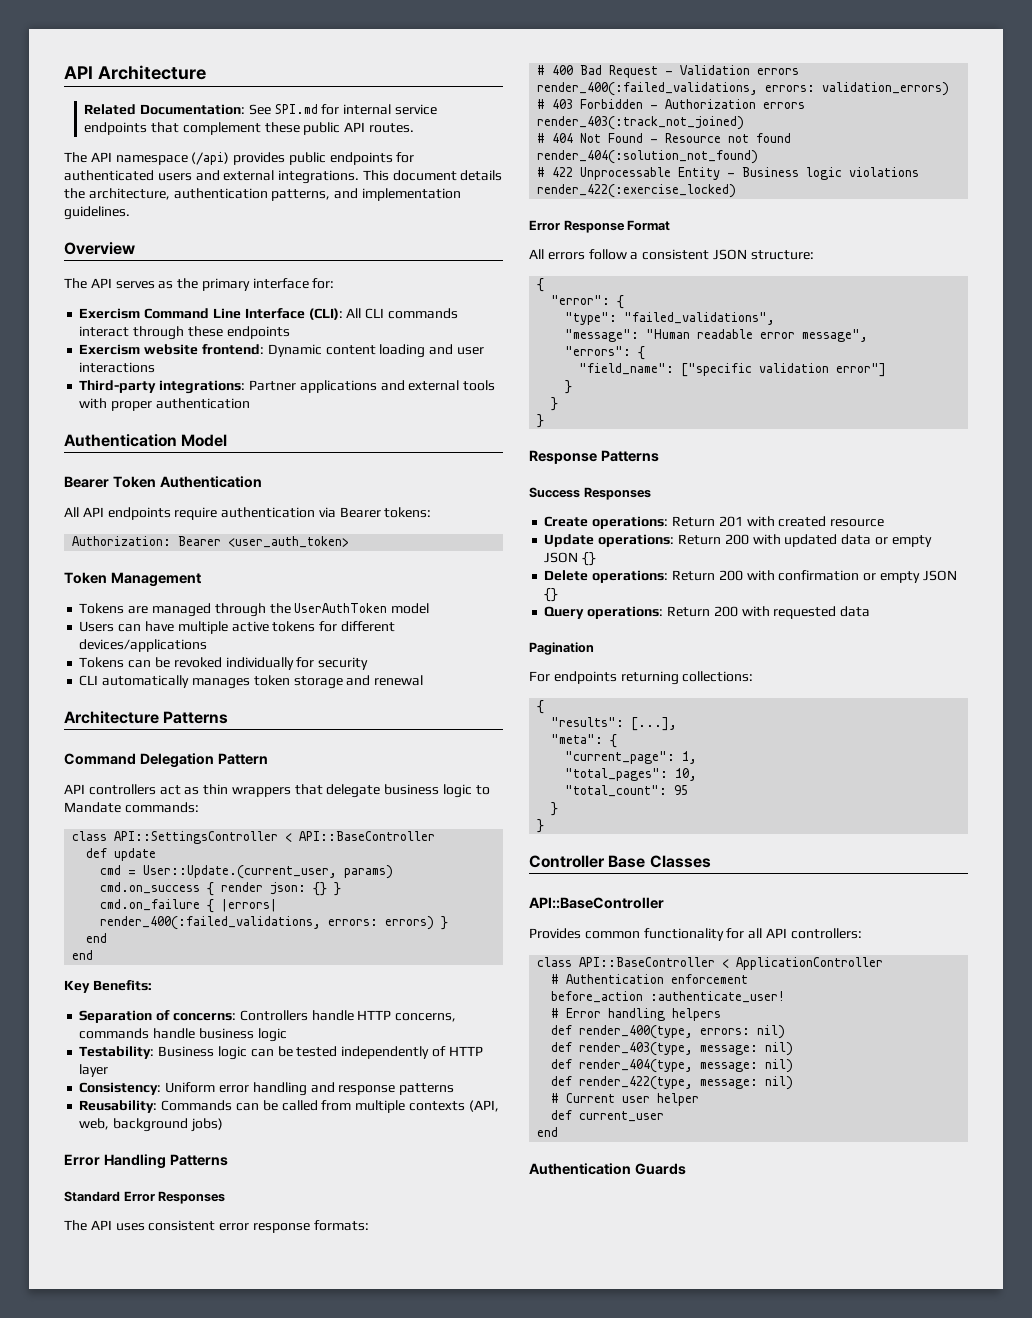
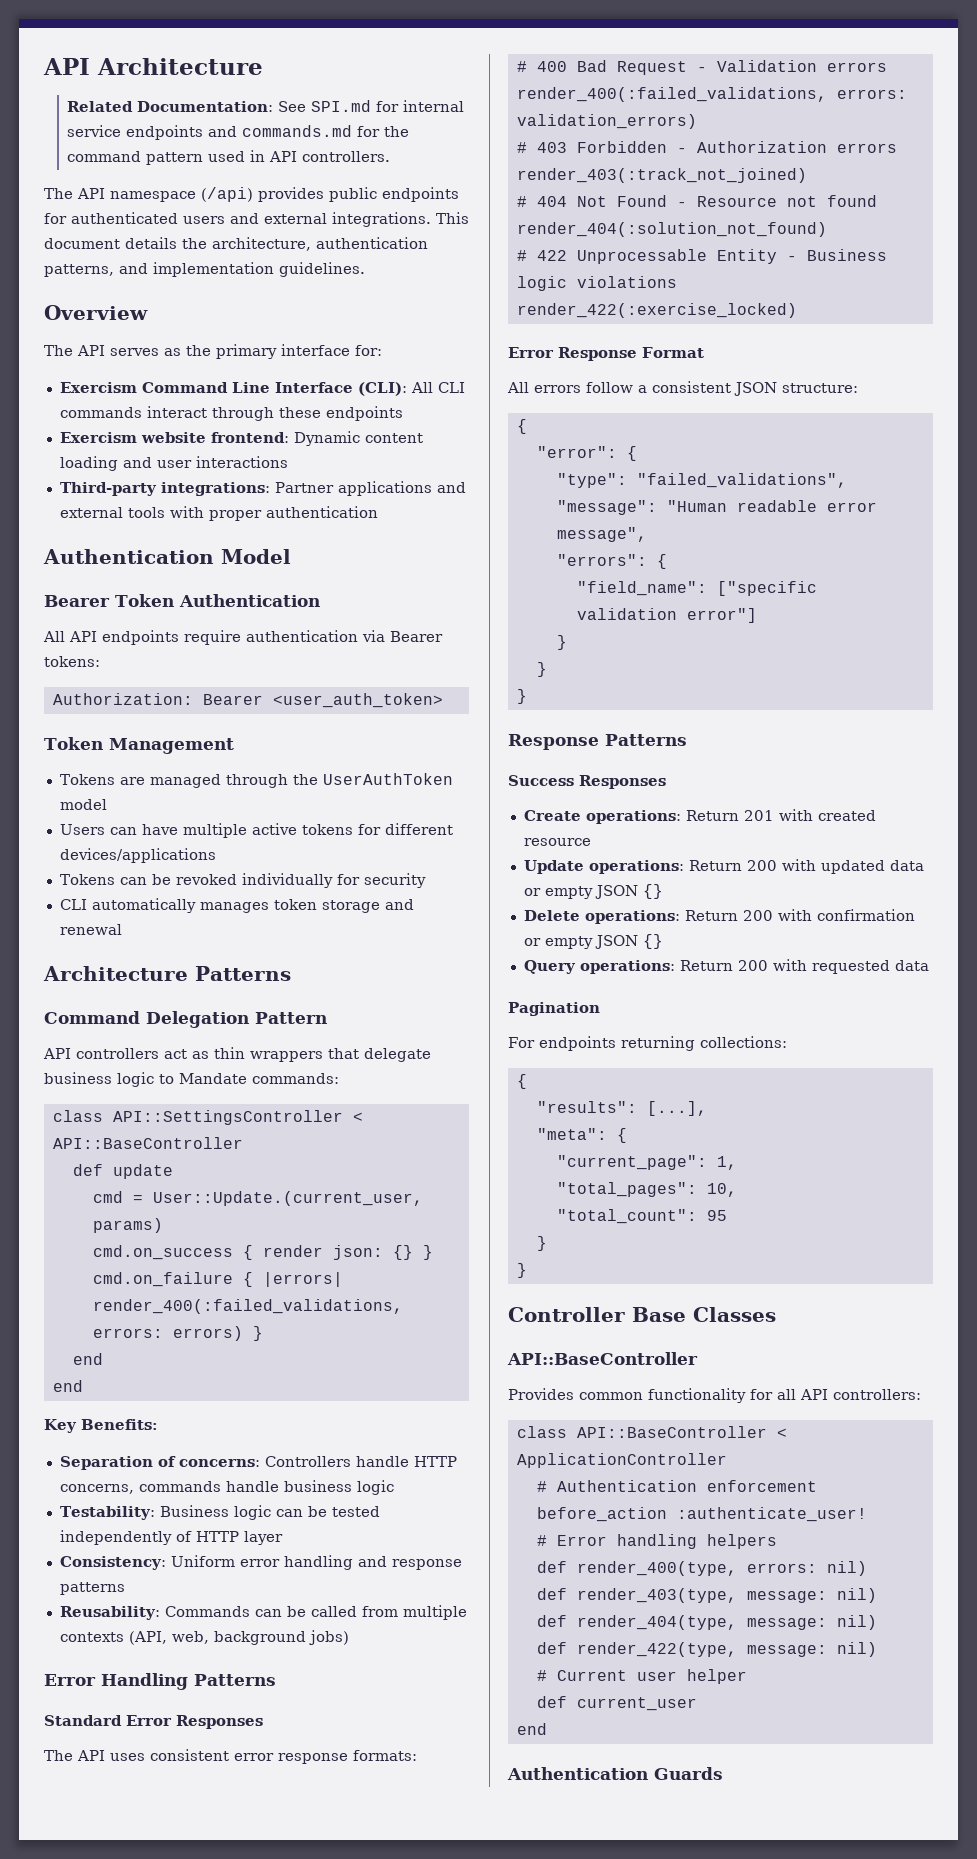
[151,122,414,135] that complement these public API routes. -> [208,125,410,137] [67,150,391,165] and commands.md for the command pattern used in API controllers.

